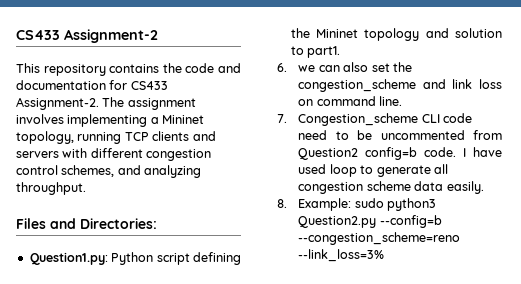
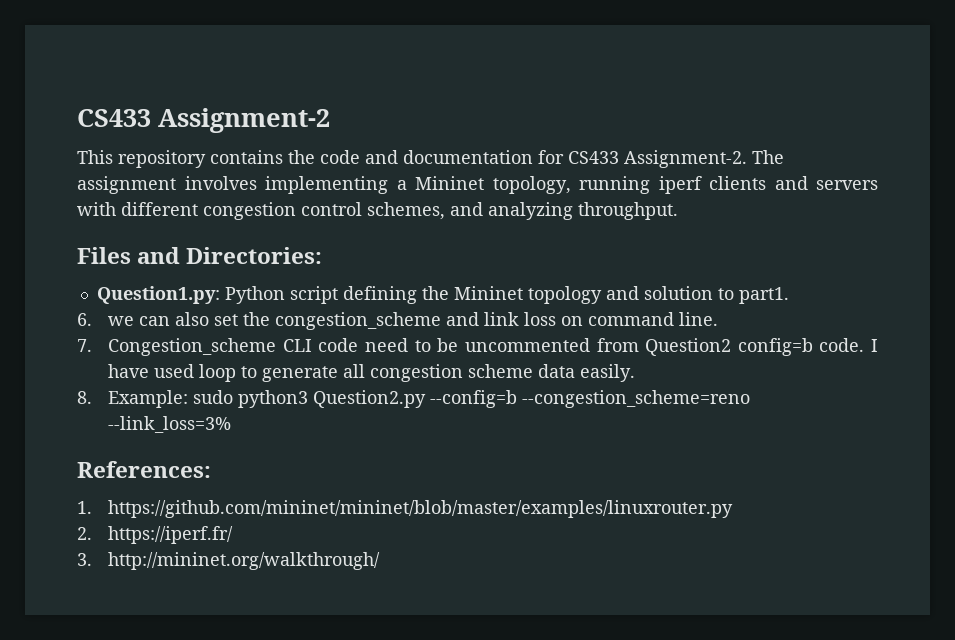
[124,132,149,141] TCP -> [658,176,702,194] iperf
(385, 255) none -> [77,461,211,478] [77,500,734,518] [77,526,234,544] [77,552,381,570] // References: // 1. https://github.com/mininet/mininet/blob/master/examples/linuxrouter.py // 2. https://iperf.fr/ // 3. http://mininet.org/walkthrough/

